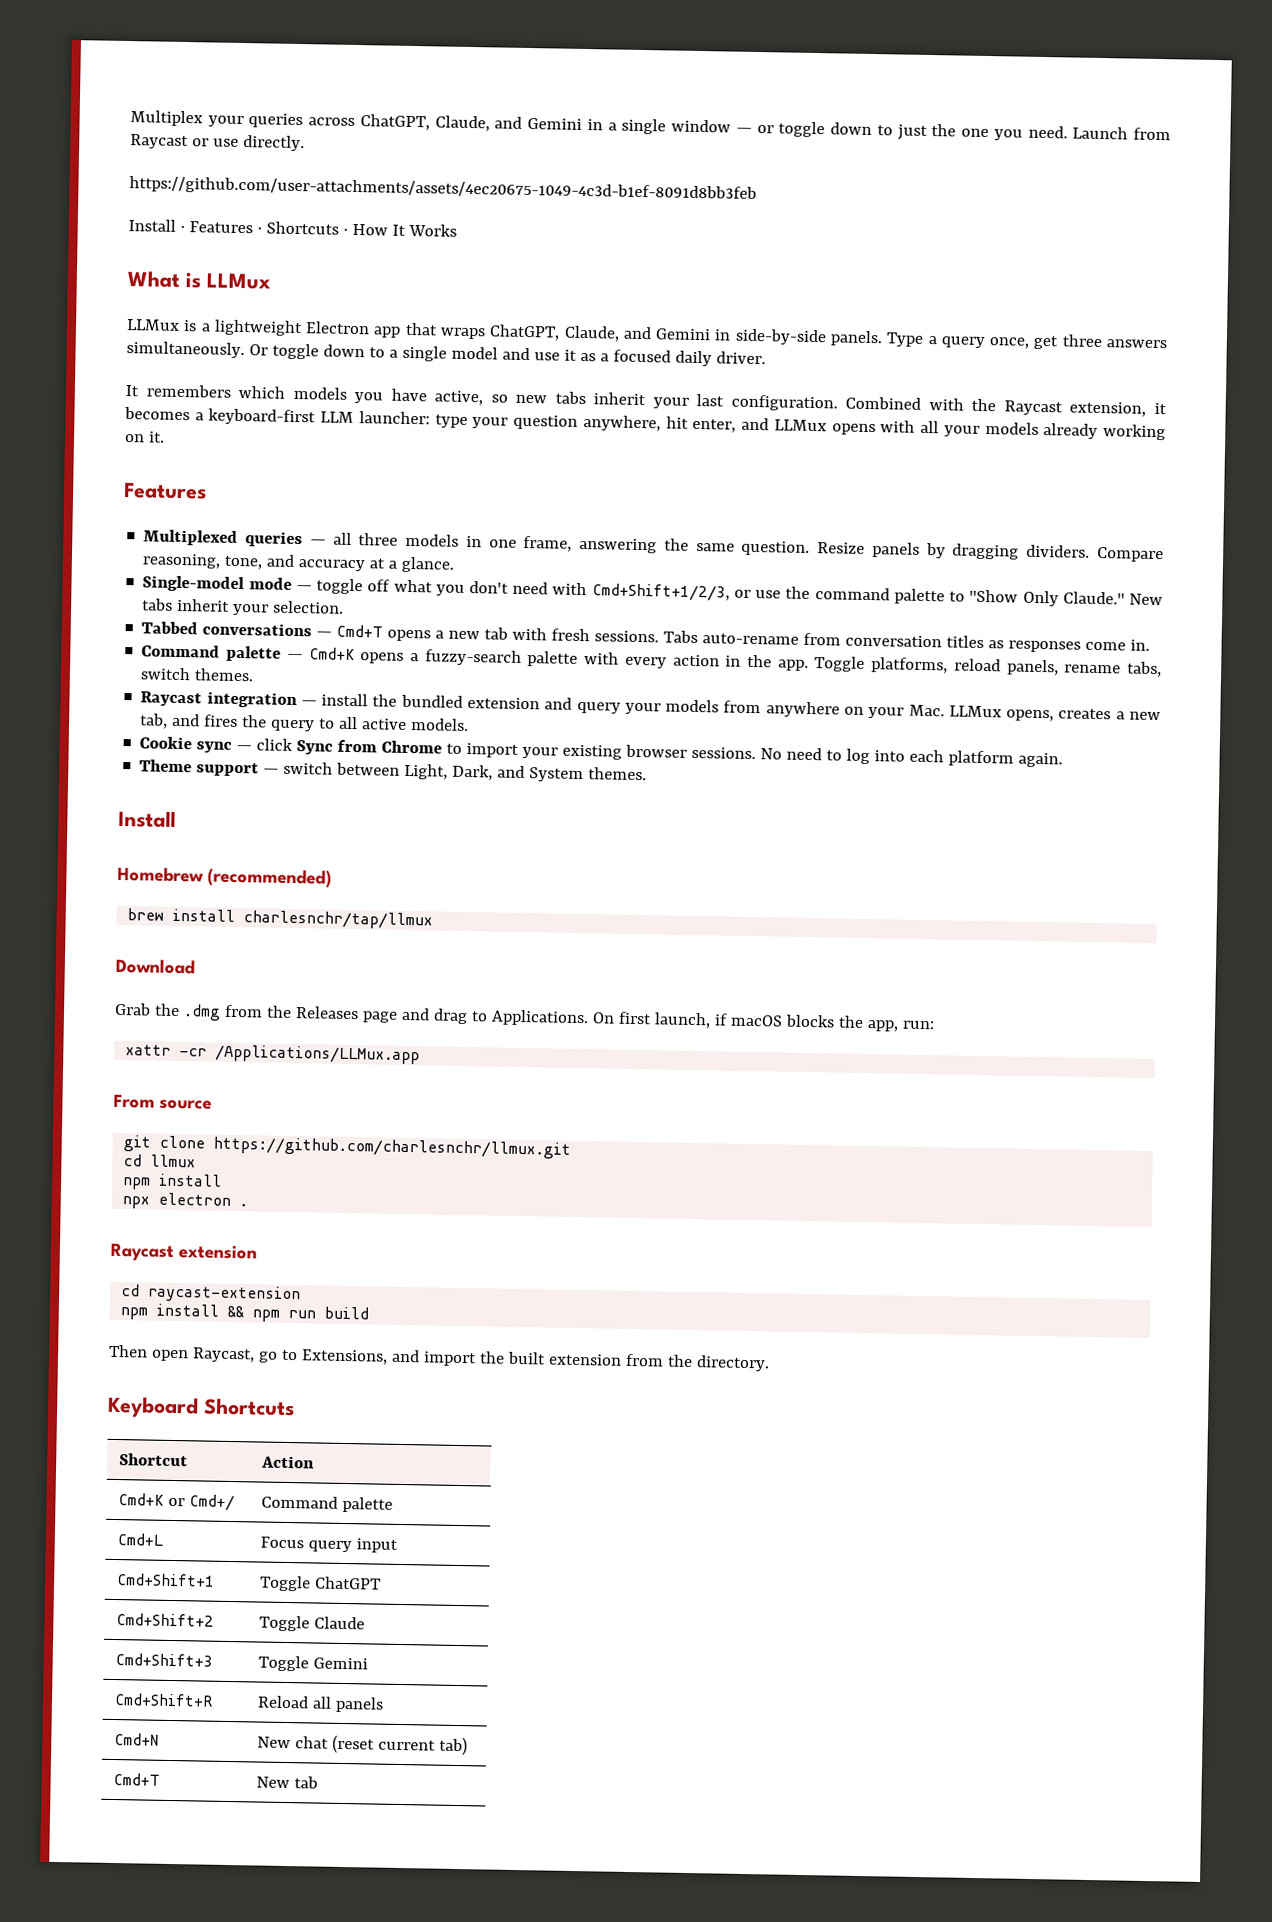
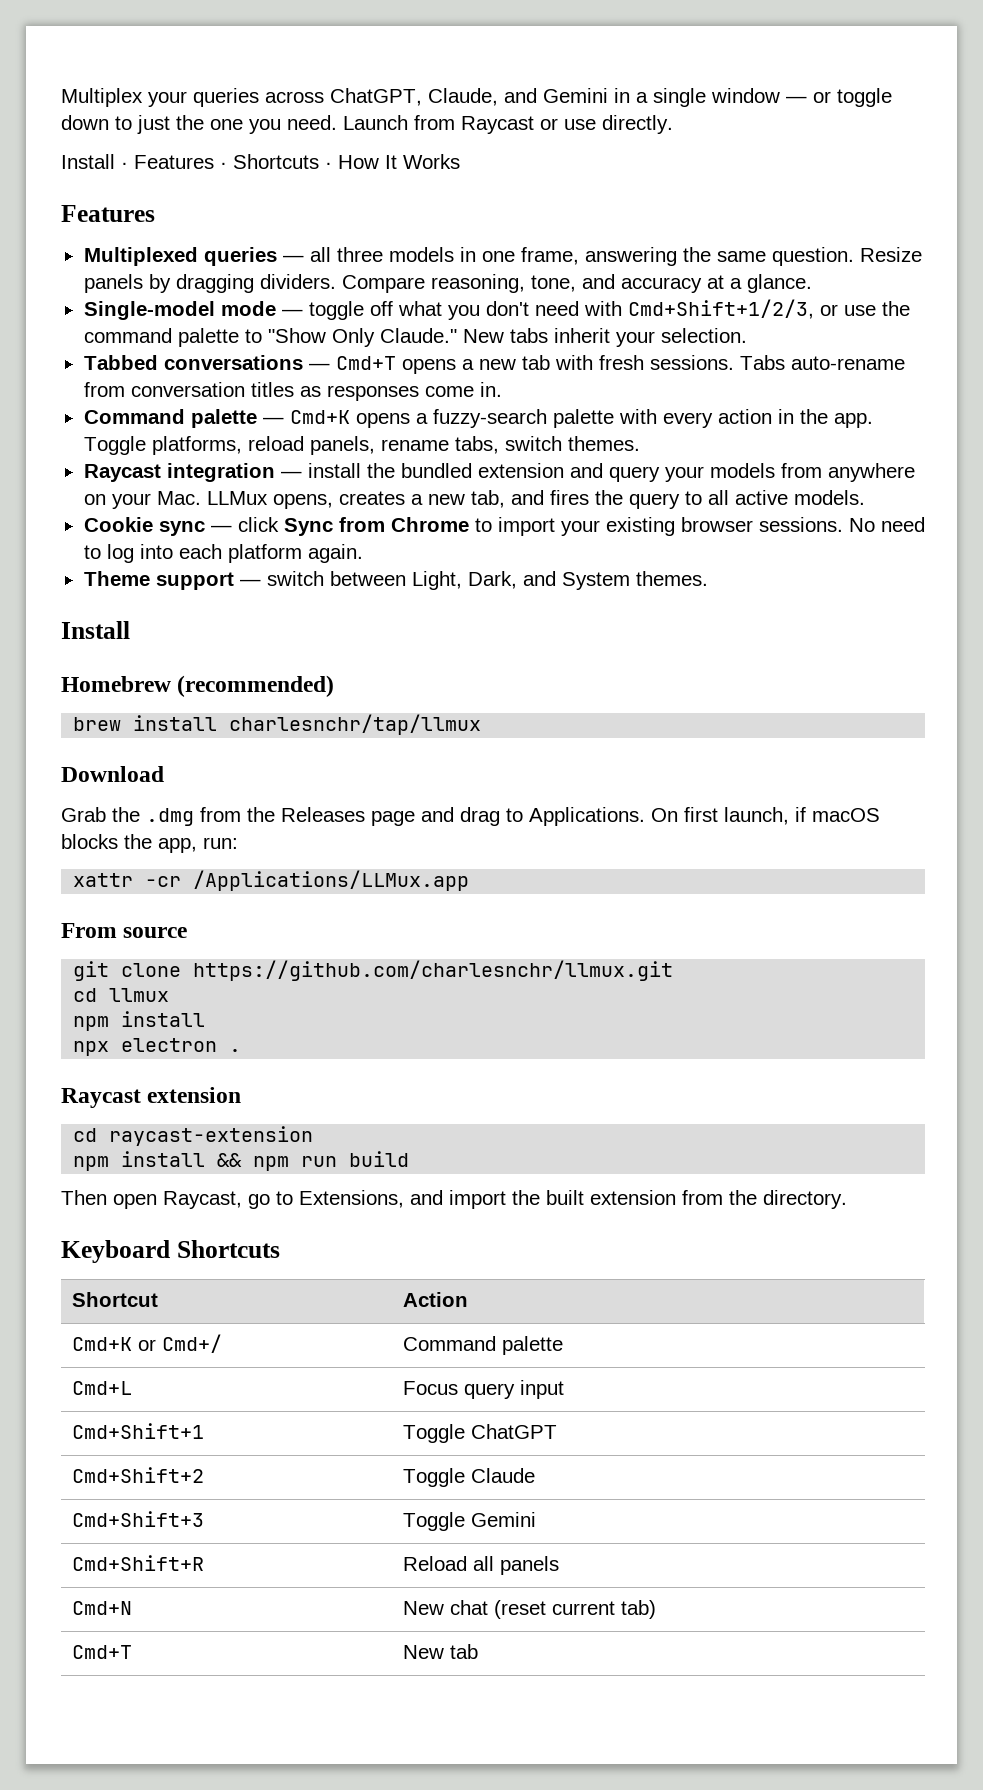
[129,176,757,202] // https://github.com/user-attachments/assets/4ec20675-1049-4c3d-b1ef-8091d8bb3feb -> (673, 124) none
[127,271,271,290] [126,319,1168,350] [126,341,766,367] [125,384,1167,417] [124,406,1166,441] [124,431,165,443] // What is LLMux // LLMux is a lightweight Electron app that wraps ChatGPT, Claude, and Gemini in side-by-side panels. Type a query once, get three answers simultaneously. Or toggle down to a single model and use it as a focused daily driver. // It remembers which models you have active, so new tabs inherit your last configuration. Combined with the Raycast extension, it becomes a keyboard-first LLM launcher: type your question anywhere, hit enter, and LLMux opens with all your models already working on it. -> (460, 161) none

